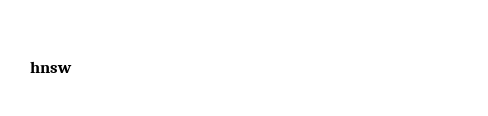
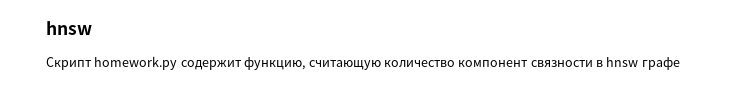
[30,61,72,73] hnsw -> [46,21,92,35] [46,56,680,70] hnsw // Скрипт homework.py содержит функцию, считающую количество компонент связности в hnsw графе

